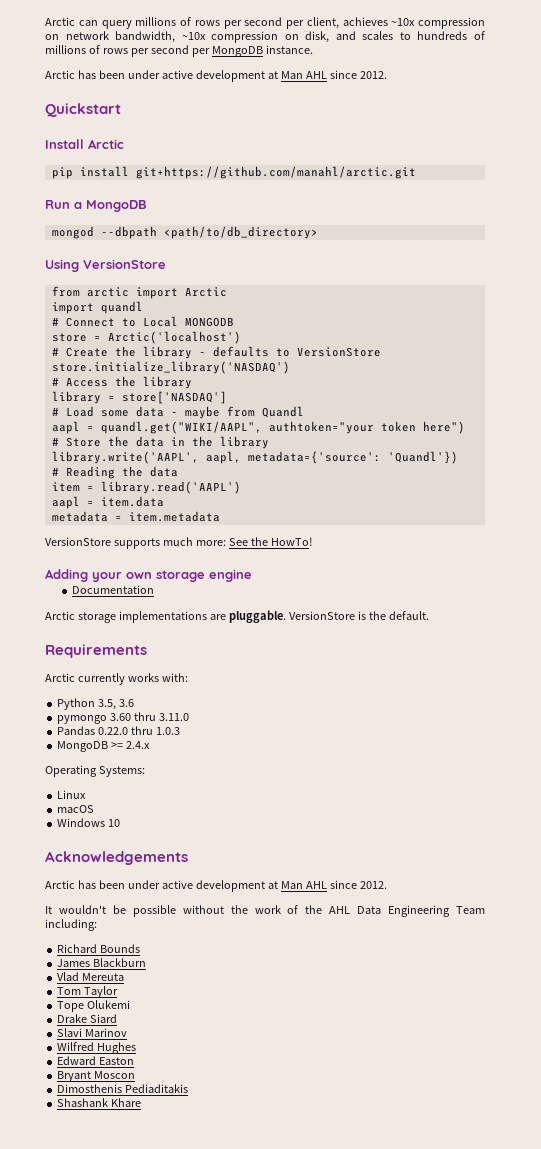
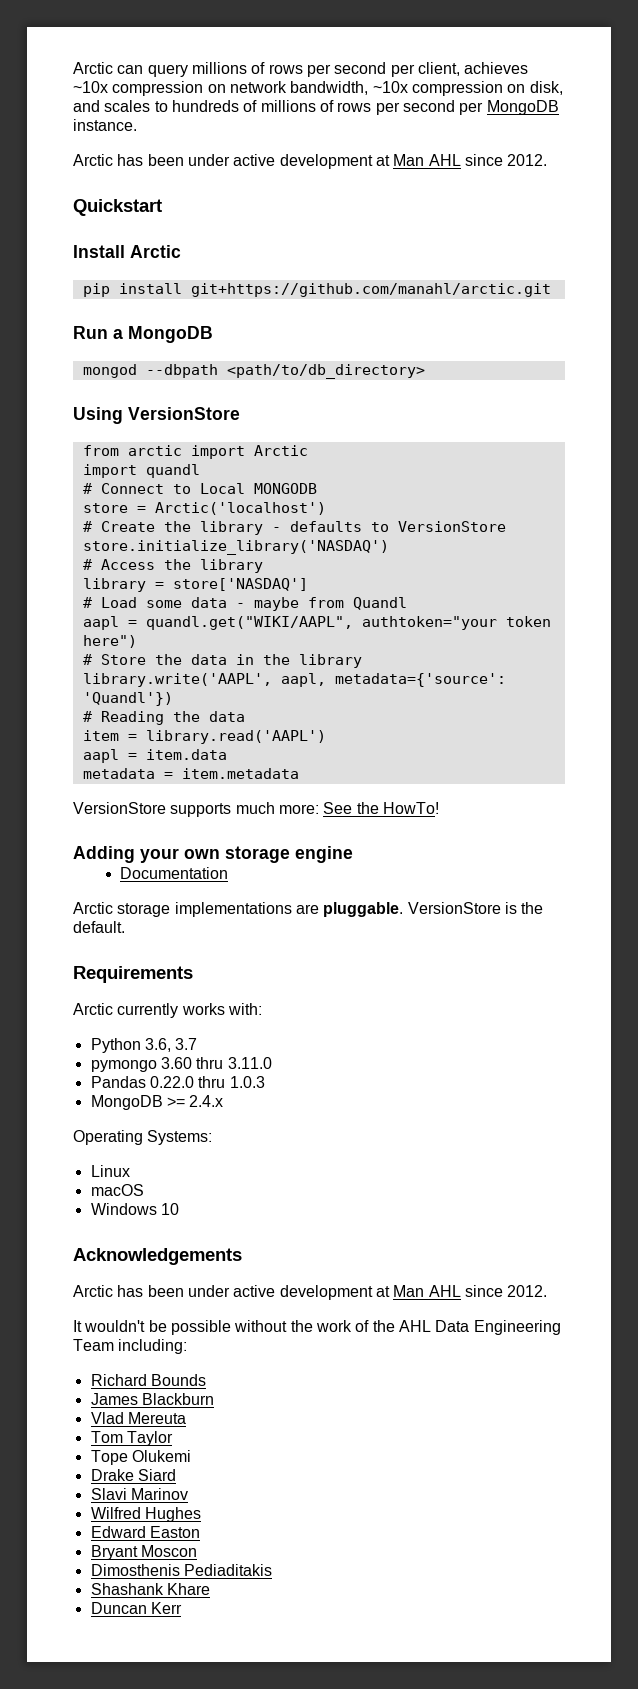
[98,699,135,710] 3.5, 3.6 -> [144,1038,198,1052] 3.6, 3.7
(142, 1102) none -> [90,1602,182,1614] // Duncan Kerr

